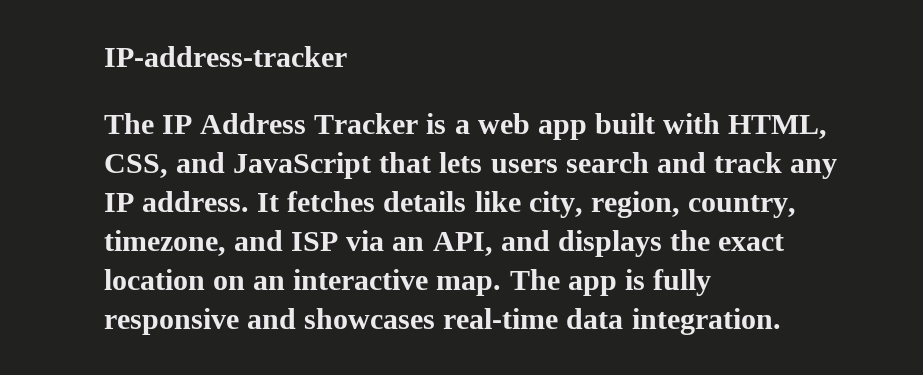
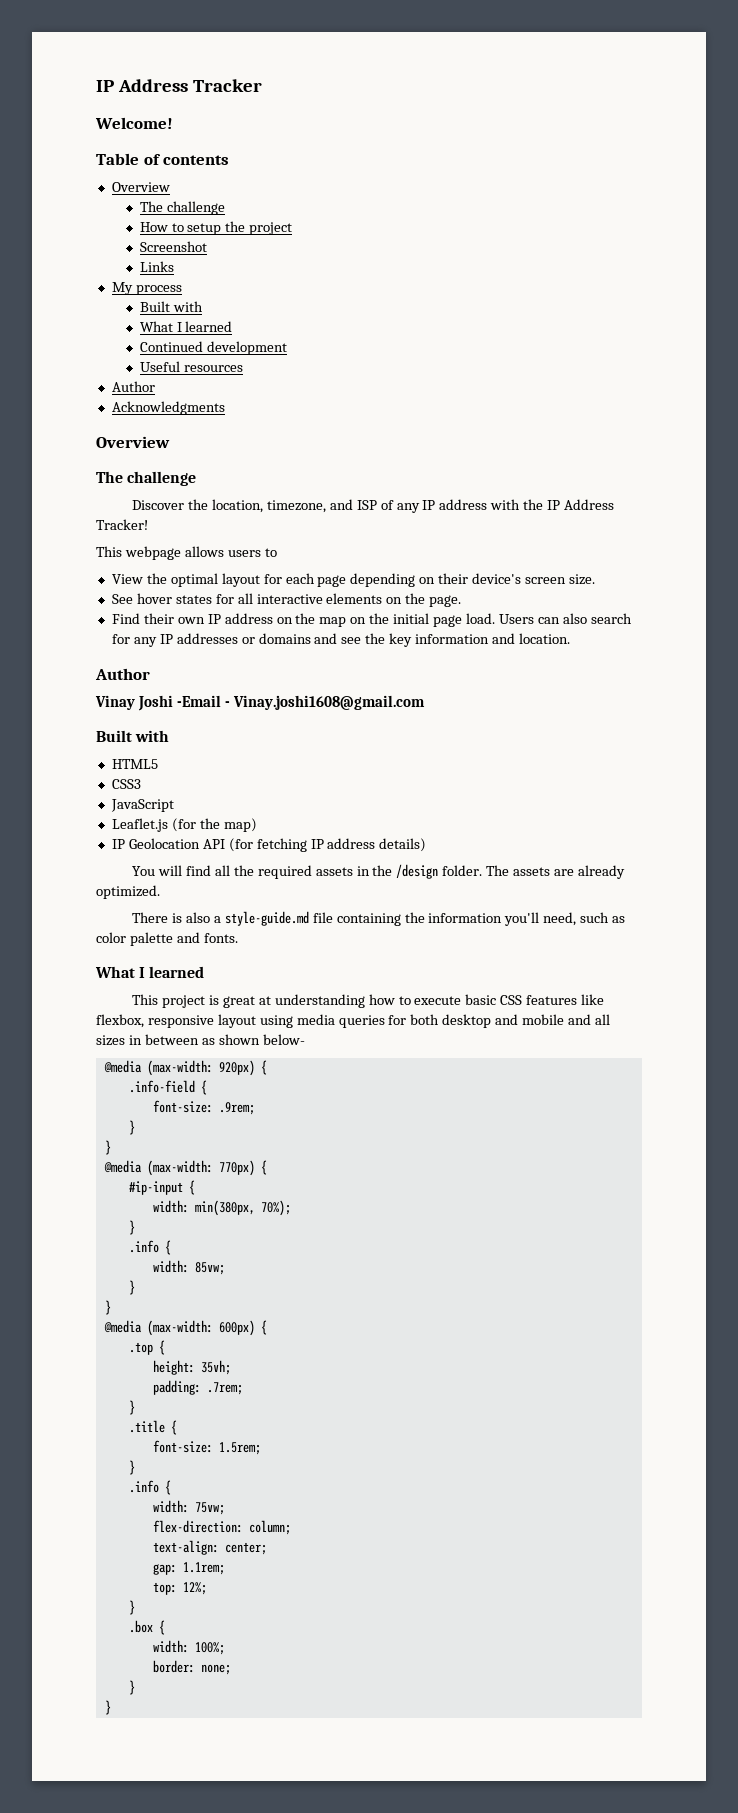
[104,46,347,67] [104,113,154,134] IP-address-tracker // The -> (96, 86) none
[426,113,828,140] [104,152,837,179] [104,191,796,218] [104,230,784,257] [104,269,711,296] [104,308,781,335] is a web app built with HTML, CSS, and JavaScript that lets users search and track any IP address. It fetches details like city, region, country, timezone, and ISP via an API, and displays the exact location on an interactive map. The app is fully responsive and showcases real-time data integration. -> [95,117,173,129] [96,153,230,165] [111,182,170,192] [139,201,225,215] [139,221,293,235] [139,241,207,252] [139,261,174,272] [111,282,182,295] [139,301,203,312] [139,321,233,332] [139,341,287,355] [139,361,243,372] [111,381,155,392] [111,401,225,415] [96,436,170,448] [96,471,197,486] [132,499,615,513] [96,519,148,530] [96,546,277,560] [111,573,595,587] [111,593,462,607] [111,613,632,627] [111,633,570,647] [95,668,150,680] [95,695,425,711] [96,730,170,742] [111,759,158,769] [111,779,141,789] [110,799,174,812] [111,818,257,832] [111,838,427,852] [132,864,625,879] [96,885,160,899] [132,911,626,926] [96,932,238,946] [95,966,205,978] [132,994,605,1008] [96,1014,610,1028] [96,1034,305,1046] [103,1060,267,1076] [128,1080,207,1095] [152,1100,255,1115] [128,1120,135,1135] [104,1140,111,1155] [103,1160,267,1176] [128,1180,195,1195] [152,1200,291,1216] [128,1220,135,1235] [128,1240,171,1255] [152,1260,225,1275] [128,1280,135,1295] [104,1300,111,1315] [103,1320,267,1336] [128,1340,165,1355] [152,1360,231,1375] [152,1380,243,1395] [128,1400,135,1415] [128,1420,177,1435] [152,1440,261,1455] [128,1460,135,1475] [128,1480,171,1495] [152,1500,225,1515] [152,1520,291,1535] [152,1540,267,1555] [152,1562,225,1575] [152,1582,207,1595] [128,1600,135,1615] [128,1620,165,1635] [152,1640,225,1655] [152,1660,231,1675] [128,1680,135,1695] [104,1700,111,1715] // Welcome! // Table of contents // Overview // The challenge // How to setup the project // Screenshot // Links // My process // Built with // What I learned // Continued development // Useful resources // Author // Acknowledgments // Overview // The challenge // Discover the location, timezone, and ISP of any IP address with the IP Address Tracker! // This webpage allows users to // View the optimal layout for each page depending on their device's screen size. // See hover states for all interactive elements on the page. // Find their own IP address on the map on the initial page load. Users can also search for any IP addresses or domains and see the key information and location. // Author // Vinay Joshi -Email - Vinay.joshi1608@gmail.com // Built with // HTML5 // CSS3 // JavaScript // Leaflet.js (for the map) // IP Geolocation API (for fetching IP address details) // You will find all the required assets in the /design folder. The assets are already optimized. // There is also a style-guide.md file containing the information you'll need, such as color palette and fonts. // What I learned // This project is great at understanding how to execute basic CSS features like flexbox, responsive layout using media queries for both desktop and mobile and all sizes in between as shown below- // @media (max-width: 920px) { // .info-field { // font-size: .9rem; // } // } // @media (max-width: 770px) { // #ip-input { // width: min(380px, 70%); // } // .info { // width: 85vw; // } // } // @media (max-width: 600px) { // .top { // height: 35vh; // padding: .7rem; // } // .title { // font-size: 1.5rem; // } // .info { // width: 75vw; // flex-direction: column; // text-align: center; // gap: 1.1rem; // top: 12%; // } // .box { // width: 100%; // border: none; // } // }

